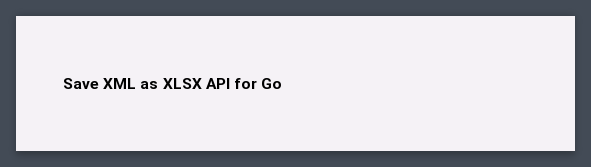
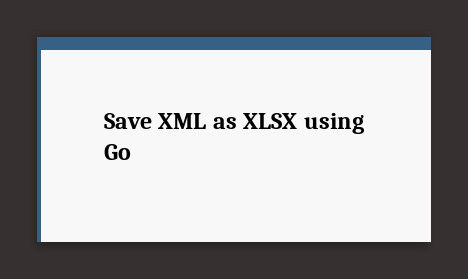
[205,78,257,89] API for -> [303,113,364,134] using

